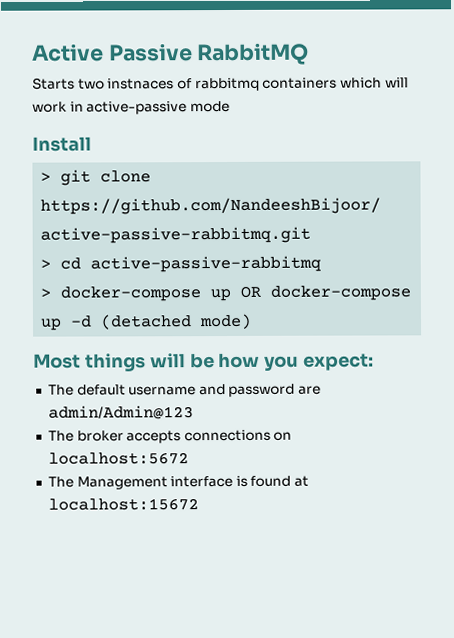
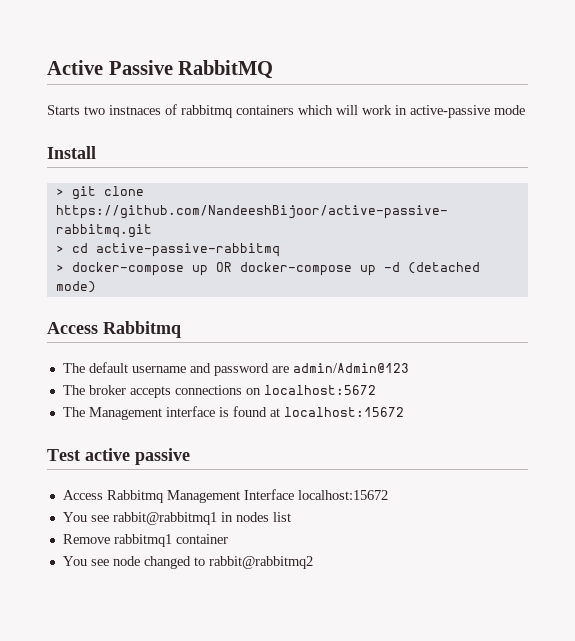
[33,352,375,372] Most things will be how you expect: -> [47,321,181,338] Access Rabbitmq
(199, 504) none -> [47,448,190,465] [62,489,388,503] [62,512,291,525] [62,534,228,547] [62,556,313,569] // Test active passive // Access Rabbitmq Management Interface localhost:15672 // You see rabbit@rabbitmq1 in nodes list // Remove rabbitmq1 container // You see node changed to rabbit@rabbitmq2

